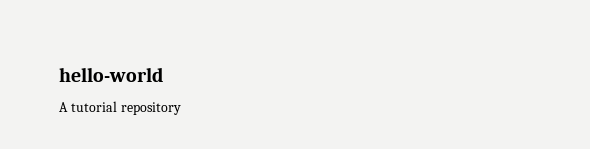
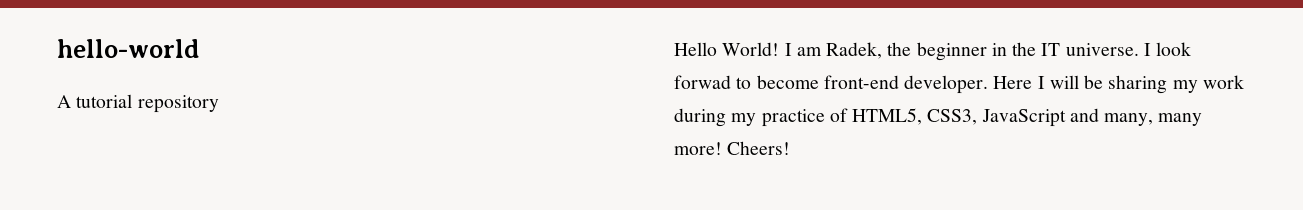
(181, 108) none -> [674,42,1192,61] [674,75,1244,94] [674,108,1203,127] [674,141,791,155] // Hello World! I am Radek, the beginner in the IT universe. I look forwad to become front-end developer. Here I will be sharing my work during my practice of HTML5, CSS3, JavaScript and many, many more! Cheers!

